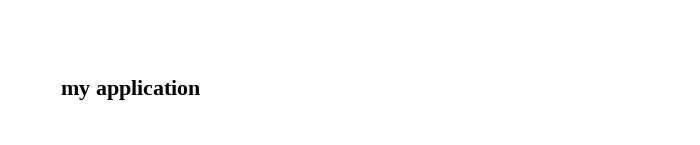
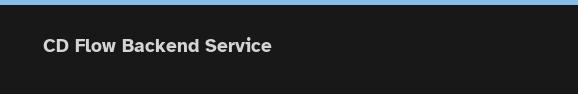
[61,80,200,100] my application -> [43,37,272,52] CD Flow Backend Service

